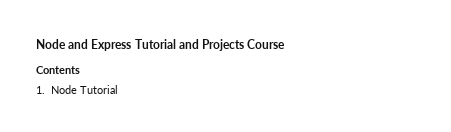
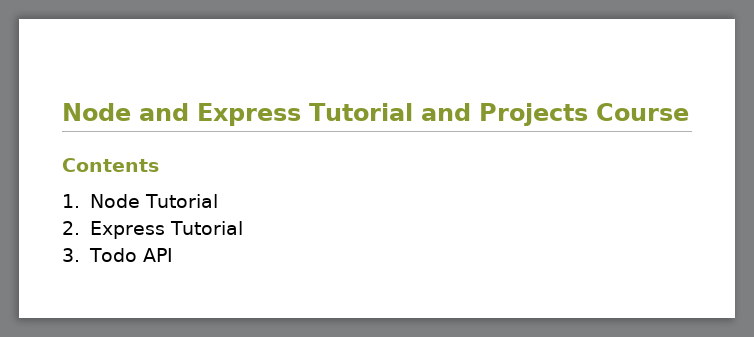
(119, 89) none -> [62,221,244,239] [62,248,174,262] // 2. Express Tutorial // 3. Todo API

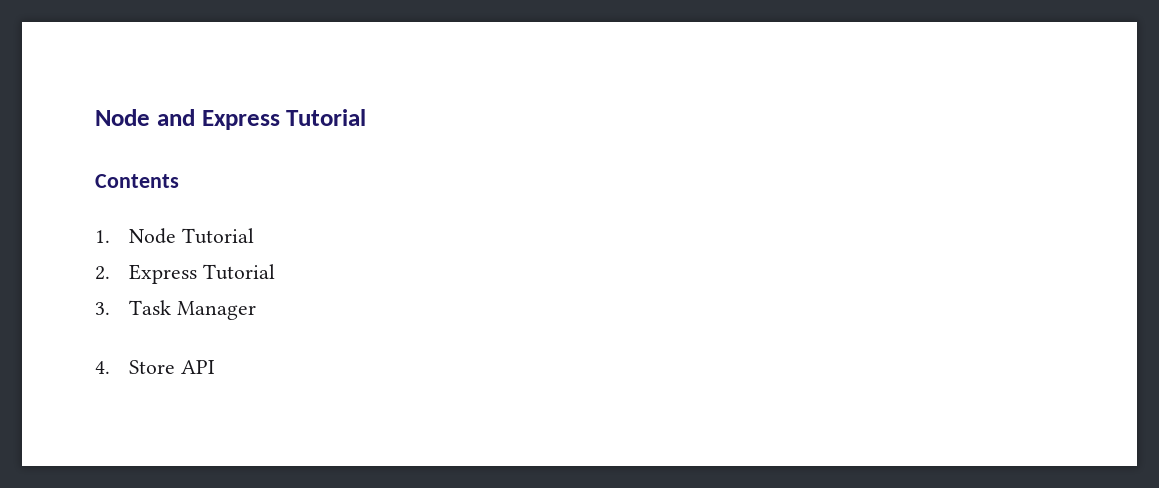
[420,103,689,126] and Projects Course -> (367, 117) none
[88,248,138,262] Todo -> [128,300,256,320] [95,360,175,374] Task Manager // 4. Store

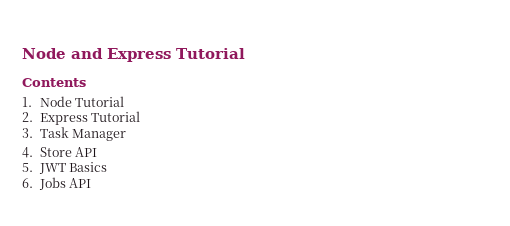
(215, 367) none -> [22,162,108,174] [22,177,92,190] // 5. JWT Basics // 6. Jobs API

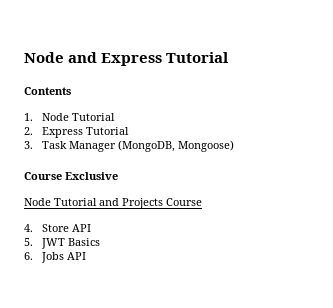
(127, 135) none -> [118,140,235,152] [24,172,118,180] [24,198,202,209] (MongoDB, Mongoose) // Course Exclusive // Node Tutorial and Projects Course

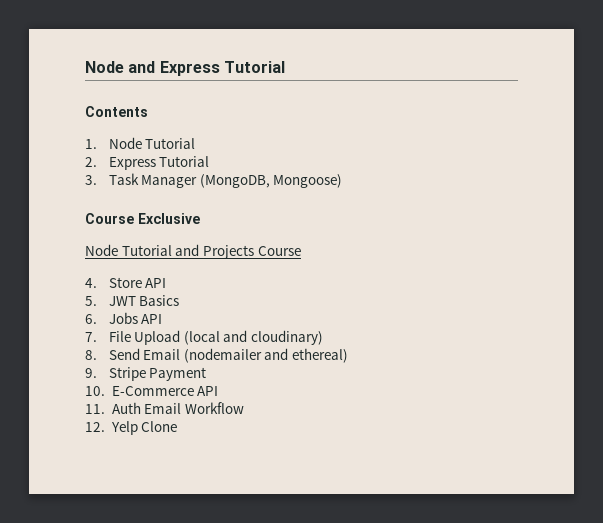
(87, 256) none -> [85,330,324,345] [85,348,349,363] [85,367,207,381] [85,386,219,396] [85,402,245,414] [85,421,178,435] // 7. File Upload (local and cloudinary) // 8. Send Email (nodemailer and ethereal) // 9. Stripe Payment // 10. E-Commerce API // 11. Auth Email Workflow // 12. Yelp Clone

